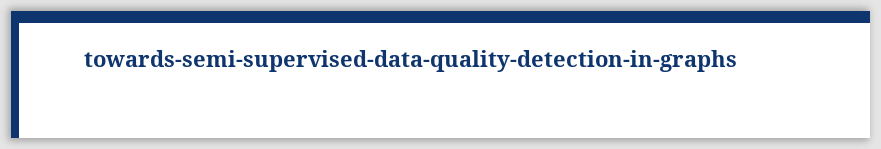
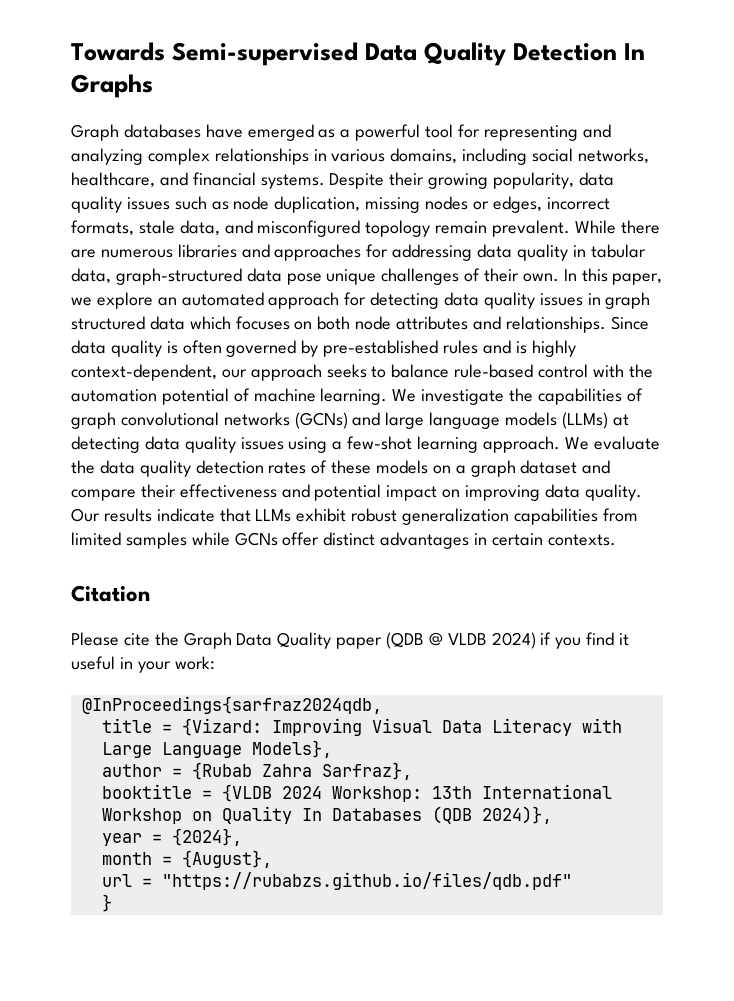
[84,50,737,72] towards-semi-supervised-data-quality-detection-in-graphs -> [71,42,645,66] [71,74,153,98] [71,124,611,141] [71,148,649,165] [71,172,614,189] [71,196,610,213] [71,220,660,237] [71,244,646,261] [71,268,663,285] [71,292,651,309] [71,316,649,333] [71,340,576,357] [71,364,653,381] [71,388,643,405] [71,412,629,429] [71,436,660,453] [71,460,611,477] [71,484,642,501] [71,508,638,525] [71,532,616,549] [71,585,150,602] [71,632,630,649] [71,656,215,673] [81,696,382,714] [101,718,622,736] [101,740,332,758] [101,762,412,780] [101,784,612,802] [101,806,552,824] [101,828,242,846] [101,850,272,868] [101,872,572,890] [101,894,112,912] Towards Semi-supervised Data Quality Detection In Graphs // Graph databases have emerged as a powerful tool for representing and analyzing complex relationships in various domains, including social networks, healthcare, and financial systems. Despite their growing popularity, data quality issues such as node duplication, missing nodes or edges, incorrect formats, stale data, and misconfigured topology remain prevalent. While there are numerous libraries and approaches for addressing data quality in tabular data, graph-structured data pose unique challenges of their own. In this paper, we explore an automated approach for detecting data quality issues in graph structured data which focuses on both node attributes and relationships. Since data quality is often governed by pre-established rules and is highly context-dependent, our approach seeks to balance rule-based control with the automation potential of machine learning. We investigate the capabilities of graph convolutional networks (GCNs) and large language models (LLMs) at detecting data quality issues using a few-shot learning approach. We evaluate the data quality detection rates of these models on a graph dataset and compare their effectiveness and potential impact on improving data quality. Our results indicate that LLMs exhibit robust generalization capabilities from limited samples while GCNs offer distinct advantages in certain contexts. // Citation // Please cite the Graph Data Quality paper (QDB @ VLDB 2024) if you find it useful in your work: // @InProceedings{sarfraz2024qdb, // title = {Vizard: Improving Visual Data Literacy with Large Language Models}, // author = {Rubab Zahra Sarfraz}, // booktitle = {VLDB 2024 Workshop: 13th International Workshop on Quality In Databases (QDB 2024)}, // year = {2024}, // month = {August}, // url = "https://rubabzs.github.io/files/qdb.pdf" // }

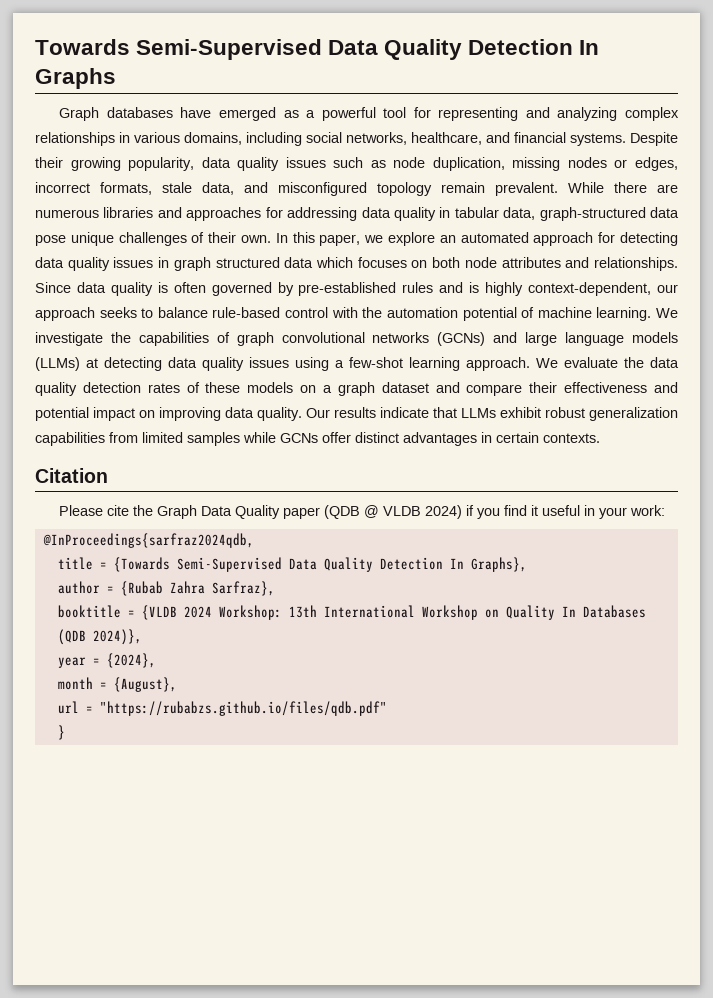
[172,42,358,66] Semi-supervised -> [136,39,323,60] Semi-Supervised
[181,718,622,736] [101,740,332,758] {Vizard: Improving Visual Data Literacy with Large Language Models}, -> [113,557,527,572] {Towards Semi-Supervised Data Quality Detection In Graphs},

